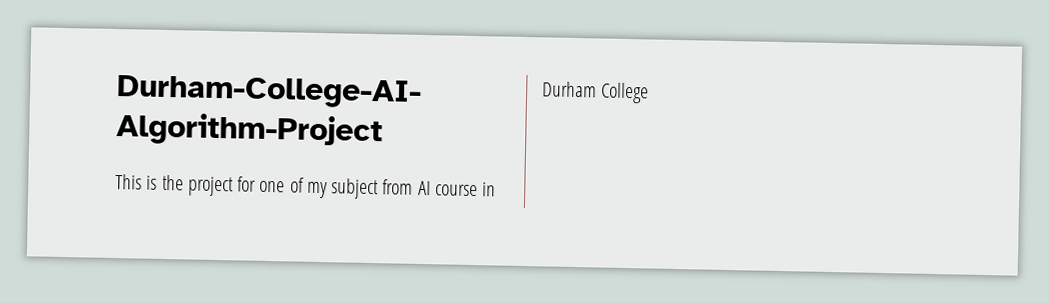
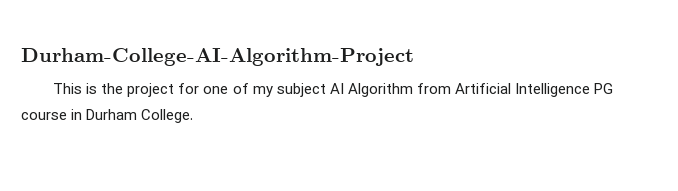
[382,179,431,196] from AI -> [329,83,613,97] AI Algorithm from Artificial Intelligence PG
[600,82,650,104] College -> [141,109,194,123] College.

